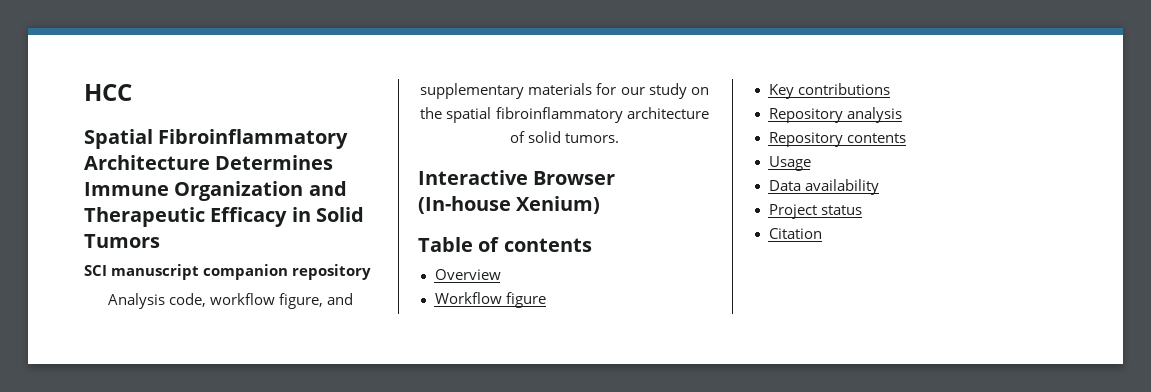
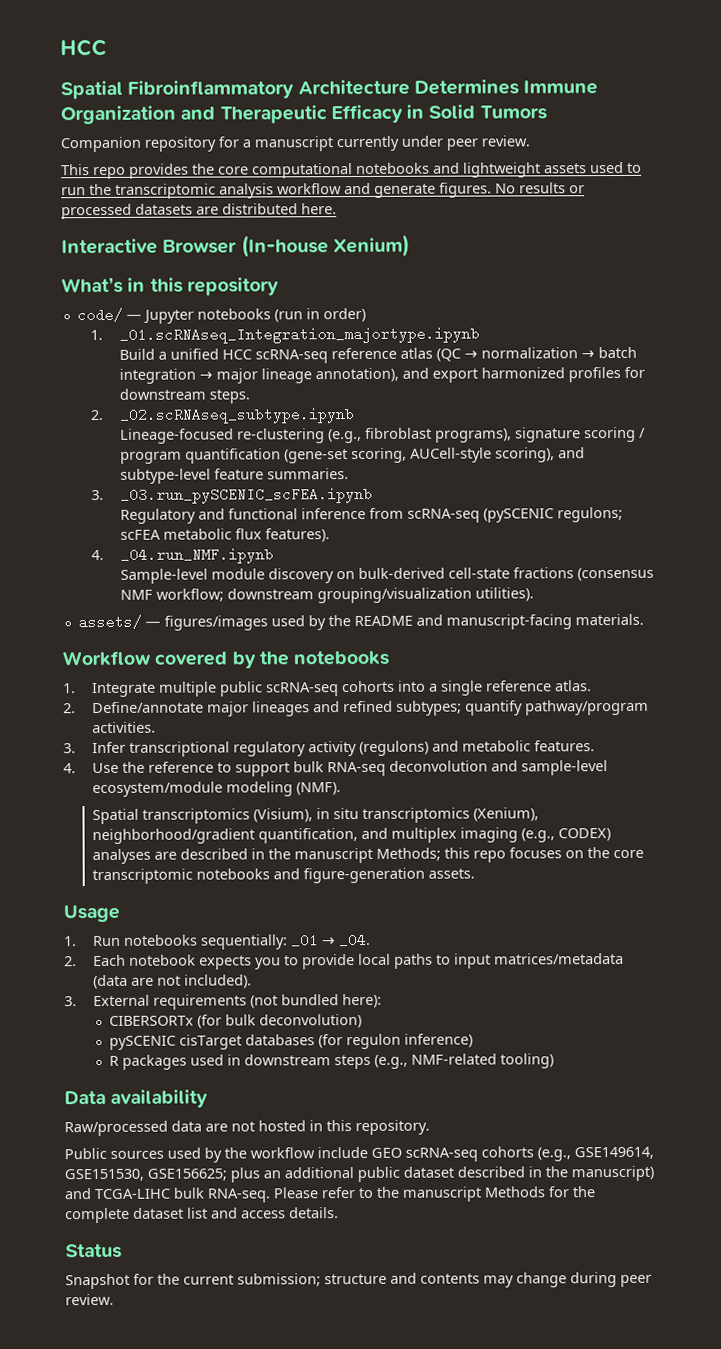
[84,264,372,280] [107,293,354,309] [420,83,709,99] [420,107,709,123] [509,131,620,143] [418,170,616,185] [418,196,601,214] [418,237,592,252] [434,269,501,280] [434,292,546,308] [768,83,890,99] [768,107,902,123] [768,132,906,147] [768,156,811,171] [768,179,879,195] [768,204,862,219] [768,228,822,239] SCI manuscript companion repository // Analysis code, workflow figure, and supplementary materials for our study on the spatial fibroinflammatory architecture of solid tumors. // Interactive Browser (In-house Xenium) // Table of contents // Overview // Workflow figure // Key contributions // Repository analysis // Repository contents // Usage // Data availability // Project status // Citation -> [60,135,530,153] [61,161,642,180] [61,182,585,199] [61,203,337,220] [61,234,410,258] [61,277,279,296] [76,307,366,324] [89,326,480,344] [118,346,637,364] [118,366,645,384] [118,388,250,404] [89,407,355,424] [119,426,646,444] [119,447,585,464] [119,468,349,484] [90,486,373,504] [119,506,623,524] [119,528,330,543] [90,547,274,564] [119,567,654,584] [119,587,534,604] [77,613,644,631] [62,650,390,669] [63,680,592,698] [63,699,649,717] [91,721,156,734] [63,740,595,757] [63,760,608,777] [91,781,341,798] [91,807,539,825] [91,827,611,845] [91,847,644,865] [91,867,475,885] [63,904,120,923] [64,932,371,950] [64,952,624,970] [92,974,252,990] [64,993,382,1010] [108,1013,362,1029] [108,1033,473,1050] [108,1053,554,1070] [64,1089,209,1108] [64,1119,430,1137] [64,1146,654,1163] [64,1165,654,1183] [64,1186,596,1203] [65,1207,339,1224] [65,1243,122,1259] [65,1272,652,1290] [65,1293,114,1306] Companion repository for a manuscript currently under peer review. // This repo provides the core computational notebooks and lightweight assets used to run the transcriptomic analysis workflow and generate figures. No results or processed datasets are distributed here. // Interactive Browser (In-house Xenium) // What’s in this repository // code/ — Jupyter notebooks (run in order) // 1. _01.scRNAseq_Integration_majortype.ipynb // Build a unified HCC scRNA-seq reference atlas (QC → normalization → batch integration → major lineage annotation), and export harmonized profiles for downstream steps. // 2. _02.scRNAseq_subtype.ipynb // Lineage-focused re-clustering (e.g., fibroblast programs), signature scoring / program quantification (gene-set scoring, AUCell-style scoring), and subtype-level feature summaries. // 3. _03.run_pySCENIC_scFEA.ipynb // Regulatory and functional inference from scRNA-seq (pySCENIC regulons; scFEA metabolic flux features). // 4. _04.run_NMF.ipynb // Sample-level module discovery on bulk-derived cell-state fractions (consensus NMF workflow; downstream grouping/visualization utilities). // assets/ — figures/images used by the README and manuscript-facing materials. // Workflow covered by the notebooks // 1. Integrate multiple public scRNA-seq cohorts into a single reference atlas. // 2. Define/annotate major lineages and refined subtypes; quantify pathway/program activities. // 3. Infer transcriptional regulatory activity (regulons) and metabolic features. // 4. Use the reference to support bulk RNA-seq deconvolution and sample-level ecosystem/module modeling (NMF). // Spatial transcriptomics (Visium), in situ transcriptomics (Xenium), neighborhood/gradient quantification, and multiplex imaging (e.g., CODEX) analyses are described in the manuscript Methods; this repo focuses on the core transcriptomic notebooks and figure-generation assets. // Usage // 1. Run notebooks sequentially: _01 → _04. // 2. Each notebook expects you to provide local paths to input matrices/metadata (data are not included). // 3. External requirements (not bundled here): // CIBERSORTx (for bulk deconvolution) // pySCENIC cisTarget databases (for regulon inference) // R packages used in downstream steps (e.g., NMF-related tooling) // Data availability // Raw/processed data are not hosted in this repository. // Public sources used by the workflow include GEO scRNA-seq cohorts (e.g., GSE149614, GSE151530, GSE156625; plus an additional public dataset described in the manuscript) and TCGA-LIHC bulk RNA-seq. Please refer to the manuscript Methods for the complete dataset list and access details. // Status // Snapshot for the current submission; structure and contents may change during peer review.

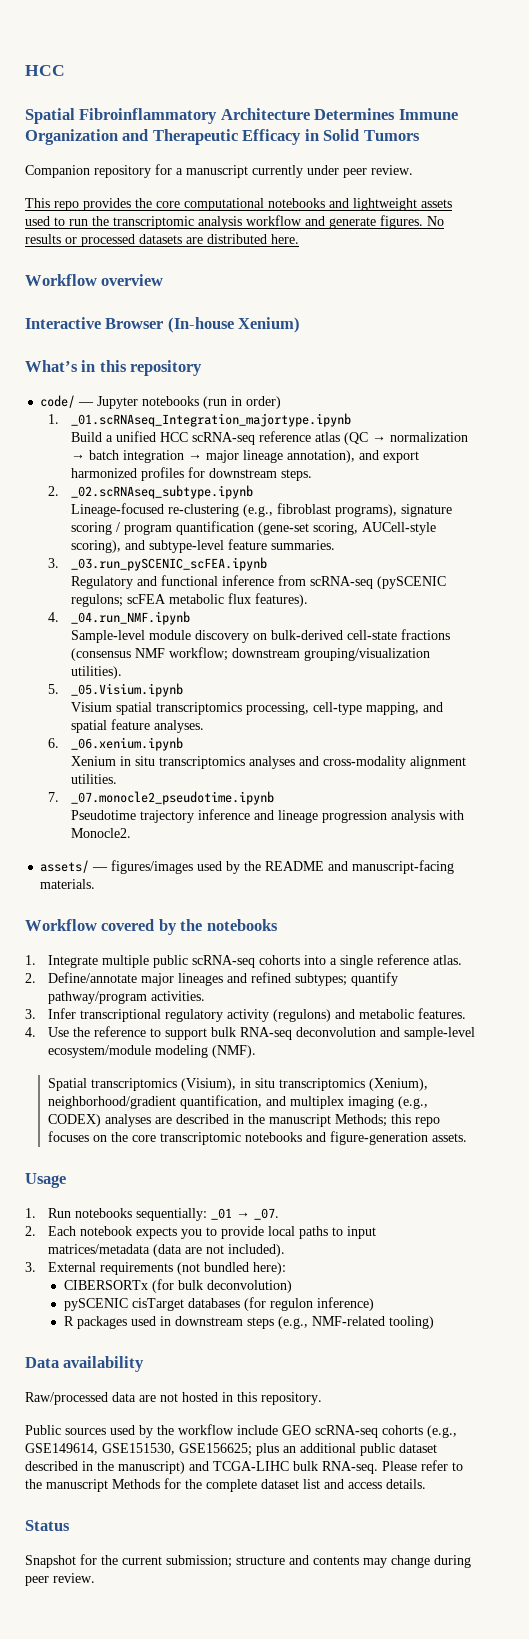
(337, 209) none -> [25,274,164,286] // Workflow overview
(534, 594) none -> [48,683,184,697] [71,702,444,715] [71,719,205,733] [48,737,184,751] [71,756,467,769] [71,774,118,784] [48,791,275,805] [71,809,465,823] [71,828,132,838] // 5. _05.Visium.ipynb // Visium spatial transcriptomics processing, cell-type mapping, and spatial feature analyses. // 6. _06.xenium.ipynb // Xenium in situ transcriptomics analyses and cross-modality alignment utilities. // 7. _07.monocle2_pseudotime.ipynb // Pseudotime trajectory inference and lineage progression analysis with Monocle2.
[337,932,371,948] _04. -> [254,1208,280,1220] _07.

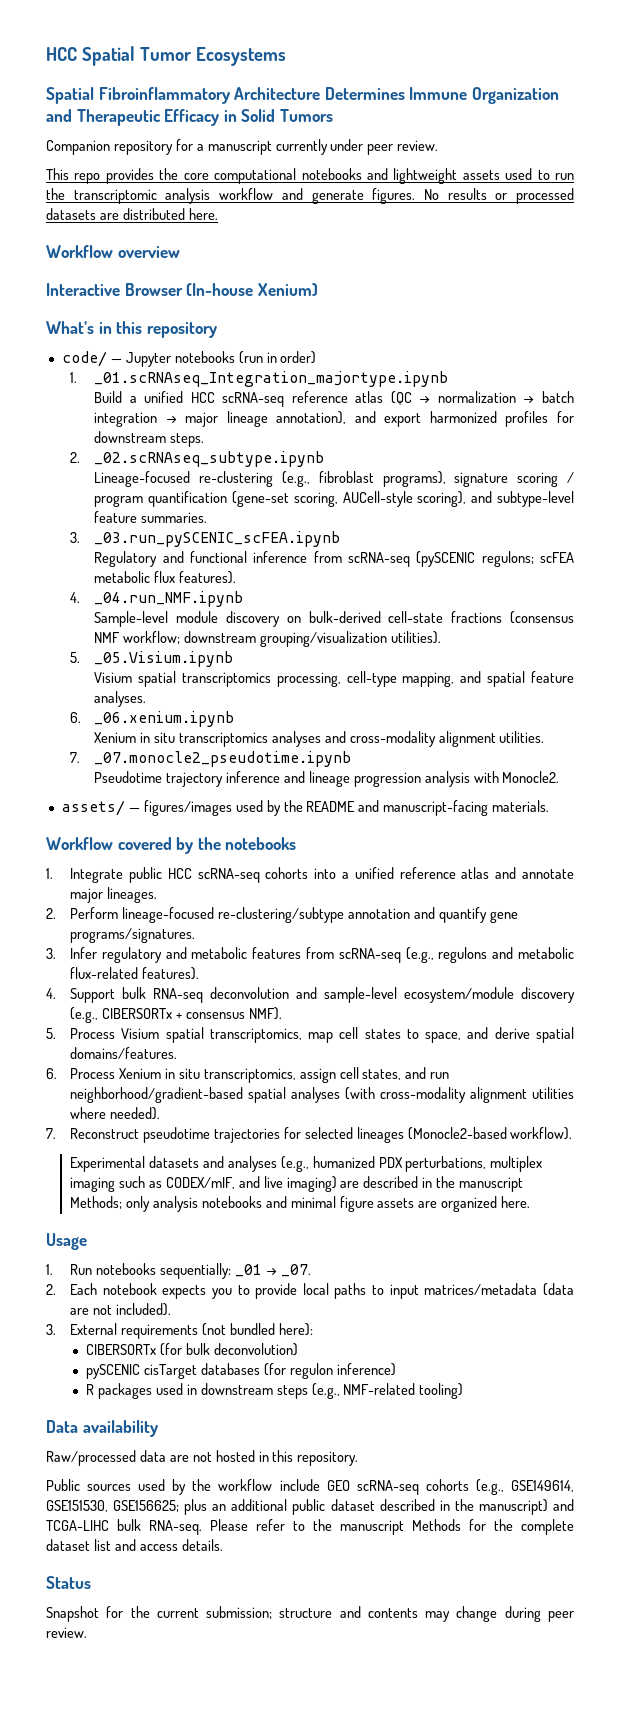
[25,65,65,76] HCC -> [46,46,286,66] HCC Spatial Tumor Ecosystems
[102,955,189,968] multiple public -> [128,867,192,883] public HCC
[340,954,463,968] [25,972,399,986] [48,991,206,1004] [25,1008,467,1022] [25,1026,208,1040] single reference atlas. // 2. Define/annotate major lineages and refined subtypes; quantify pathway/program activities. // 3. Infer transcriptional regulatory activity (regulons) and metabolic features. // 4. Use the reference to support -> [354,867,574,879] [70,887,157,903] [46,907,518,923] [70,928,196,943] [46,947,574,963] [70,967,199,980] [46,988,116,1003] unified reference atlas and annotate major lineages. // 2. Perform lineage-focused re-clustering/subtype annotation and quantify gene programs/signatures. // 3. Infer regulatory and metabolic features from scRNA-seq (e.g., regulons and metabolic flux-related features). // 4. Support
[155,1045,257,1058] [48,1078,429,1091] [48,1095,429,1109] [48,1114,152,1127] modeling (NMF). // Spatial transcriptomics (Visium), in situ transcriptomics (Xenium), neighborhood/gradient quantification, and multiplex imaging (e.g., CODEX) analyses -> [521,987,575,1003] [70,1007,282,1023] [46,1027,575,1043] [70,1047,178,1059] [46,1067,450,1083] [70,1087,574,1103] [70,1107,160,1120] [46,1127,573,1143] [70,1156,543,1172] [70,1176,337,1192] discovery (e.g., CIBERSORTx + consensus NMF). // 5. Process Visium spatial transcriptomics, map cell states to space, and derive spatial domains/features. // 6. Process Xenium in situ transcriptomics, assign cell states, and run neighborhood/gradient-based spatial analyses (with cross-modality alignment utilities where needed). // 7. Reconstruct pseudotime trajectories for selected lineages (Monocle2-based workflow). // Experimental datasets and analyses (e.g., humanized PDX perturbations, multiplex imaging such as CODEX/mIF, and live imaging)
[391,1114,441,1127] [48,1131,468,1145] this repo focuses on the core transcriptomic notebooks and figure-generation assets. -> [125,1196,531,1212] only analysis notebooks and minimal figure assets are organized here.

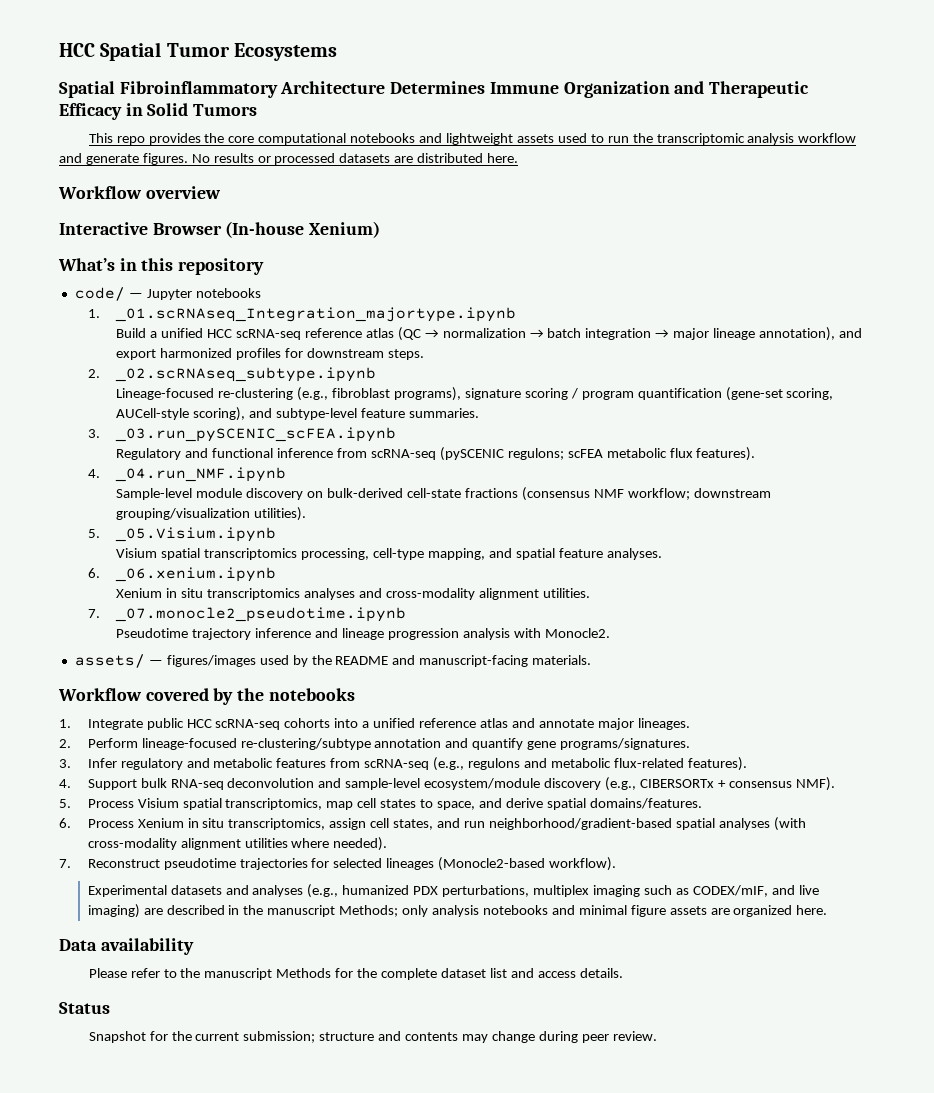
[46,139,439,155] // Companion repository for a manuscript currently under peer review. -> (258, 110) none
[238,351,317,364] (run in order) -> (261, 293) none
[46,1233,87,1250] [46,1263,311,1279] [46,1283,574,1299] [70,1303,171,1316] [46,1323,313,1339] [86,1343,298,1356] [86,1363,396,1379] [86,1383,464,1399] [46,1420,158,1437] [46,1450,359,1466] [46,1479,574,1495] [46,1499,574,1515] [46,1519,202,1535] Usage // 1. Run notebooks sequentially: _01 → _07. // 2. Each notebook expects you to provide local paths to input matrices/metadata (data are not included). // 3. External requirements (not bundled here): // CIBERSORTx (for bulk deconvolution) // pySCENIC cisTarget databases (for regulon inference) // R packages used in downstream steps (e.g., NMF-related tooling) // Data availability // Raw/processed data are not hosted in this repository. // Public sources used by the workflow include GEO scRNA-seq cohorts (e.g., GSE149614, GSE151530, GSE156625; plus an additional public dataset described in the manuscript) and TCGA-LIHC bulk RNA-seq. -> [59,938,194,955] Data availability //

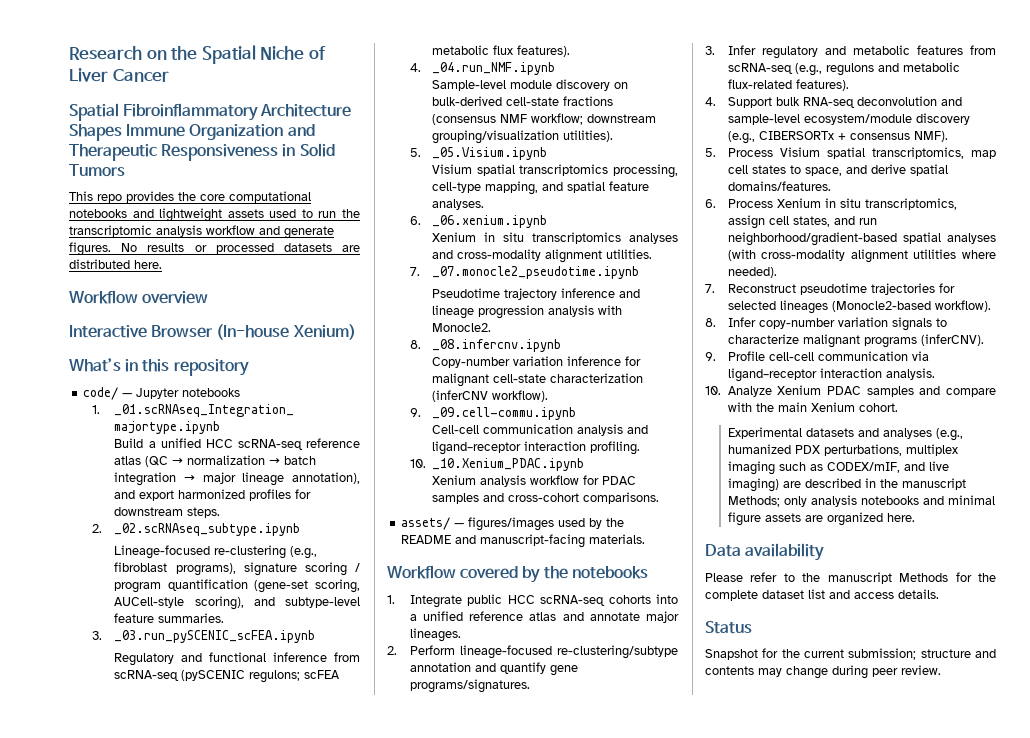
[59,42,337,61] HCC Spatial Tumor Ecosystems -> [69,45,326,64] [69,68,169,82] Research on the Spatial Niche of Liver Cancer
[390,81,486,94] Determines -> [69,124,122,141] Shapes
[59,103,122,120] Efficacy -> [161,144,279,161] Responsiveness
(610, 633) none -> [409,339,562,352] [432,356,642,368] [432,373,644,387] [432,390,549,402] [409,407,577,420] [432,424,649,436] [432,441,641,455] [409,458,585,471] [432,475,637,487] [432,492,660,504] // 8. _08.infercnv.ipynb // Copy-number variation inference for malignant cell-state characterization (inferCNV workflow). // 9. _09.cell-commu.ipynb // Cell-cell communication analysis and ligand–receptor interaction profiling. // 10. _10.Xenium_PDAC.ipynb // Xenium analysis workflow for PDAC samples and cross-cohort comparisons.
(617, 864) none -> [705,317,947,331] [727,334,984,348] [705,351,929,361] [727,368,935,382] [705,385,996,397] [727,402,898,412] // 8. Infer copy-number variation signals to characterize malignant programs (inferCNV). // 9. Profile cell-cell communication via ligand–receptor interaction analysis. // 10. Analyze Xenium PDAC samples and compare with the main Xenium cohort.

